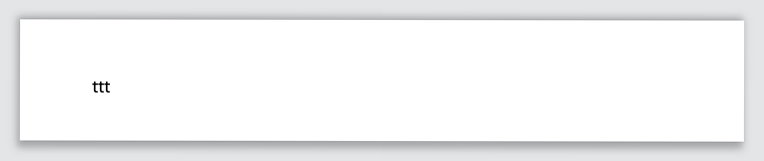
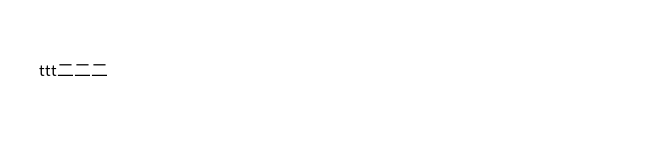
(110, 87) none -> [57,64,108,76] 二二二

